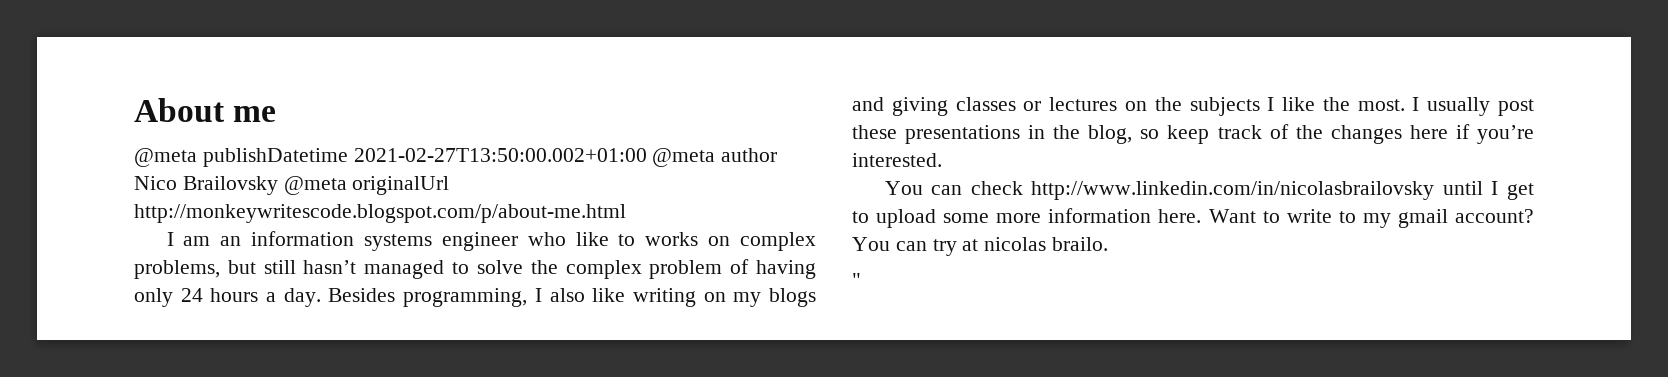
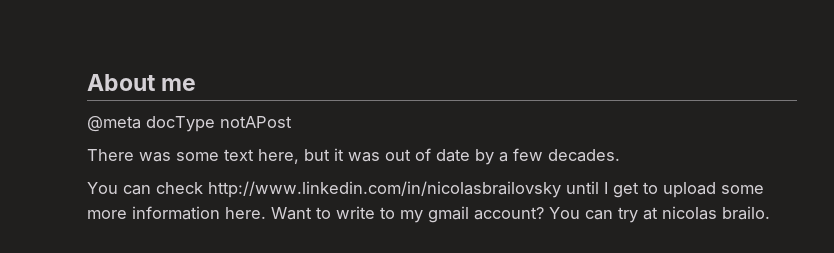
[202,148,778,167] [134,176,450,195] [134,204,626,223] [166,231,816,251] [134,259,817,279] [134,288,817,307] [852,97,1534,116] [852,124,1534,144] [852,153,942,167] publishDatetime 2021-02-27T13:50:00.002+01:00 @meta author Nico Brailovsky @meta originalUrl http://monkeywritescode.blogspot.com/p/about-me.html // I am an information systems engineer who like to works on complex problems, but still hasn’t managed to solve the complex problem of having only 24 hours a day. Besides programming, I also like writing on my blogs and giving classes or lectures on the subjects I like the most. I usually post these presentations in the blog, so keep track of the changes here if you’re interested. -> [146,116,292,132] [87,148,620,165] docType notAPost // There was some text here, but it was out of date by a few decades.
[852,273,861,287] // " -> (770, 213) none

